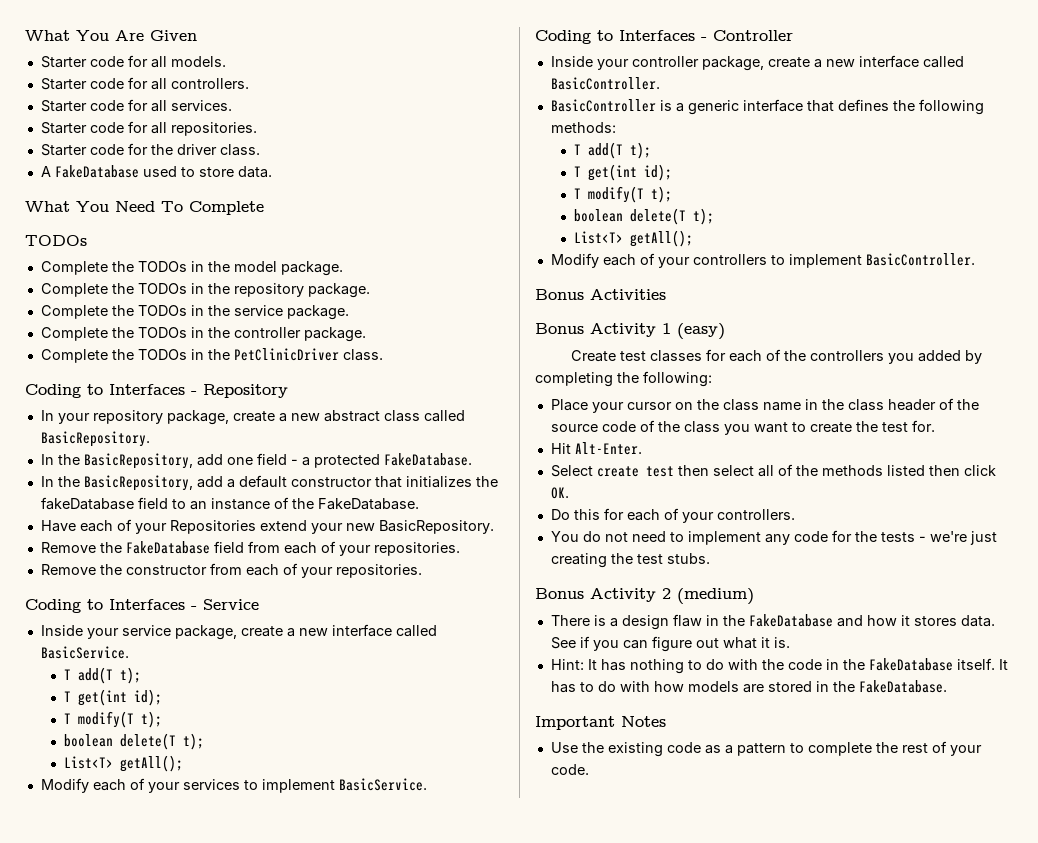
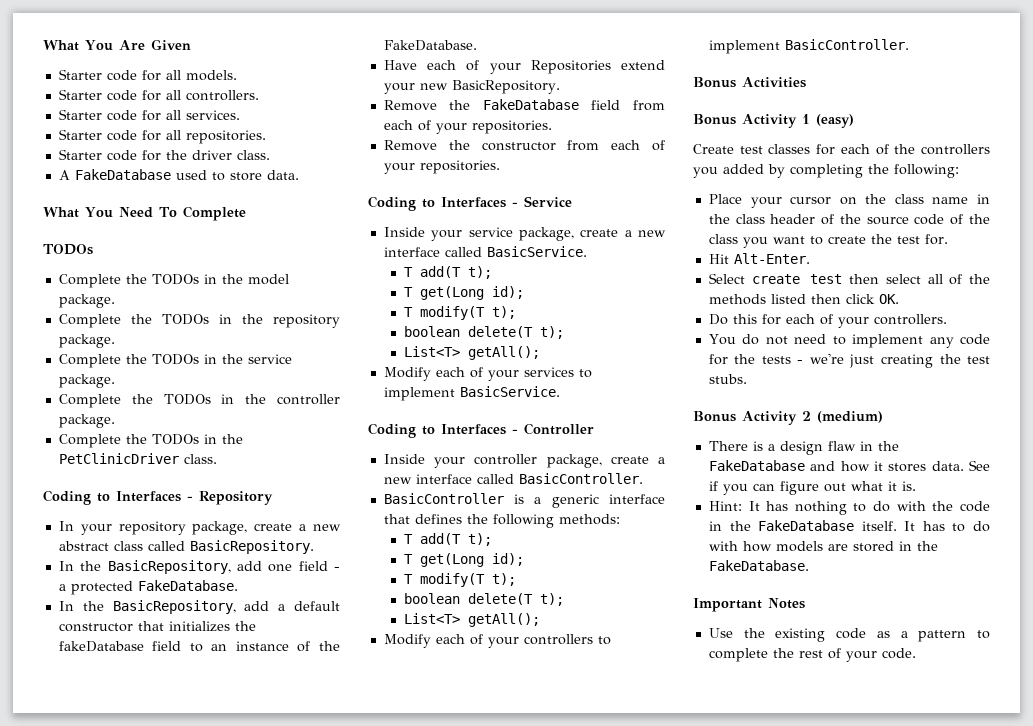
[77,689,127,706] get(int -> [420,286,485,300] get(Long
[587,164,637,181] get(int -> [420,553,485,567] get(Long

